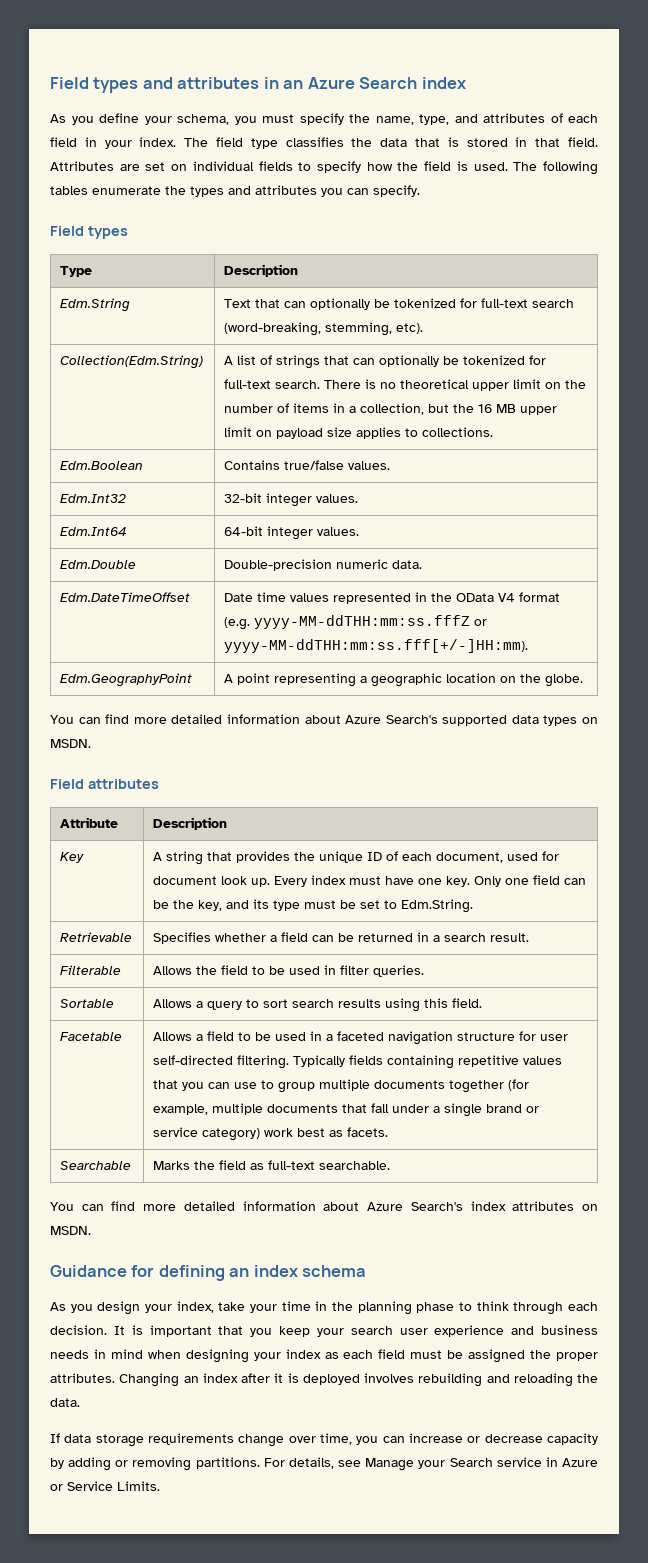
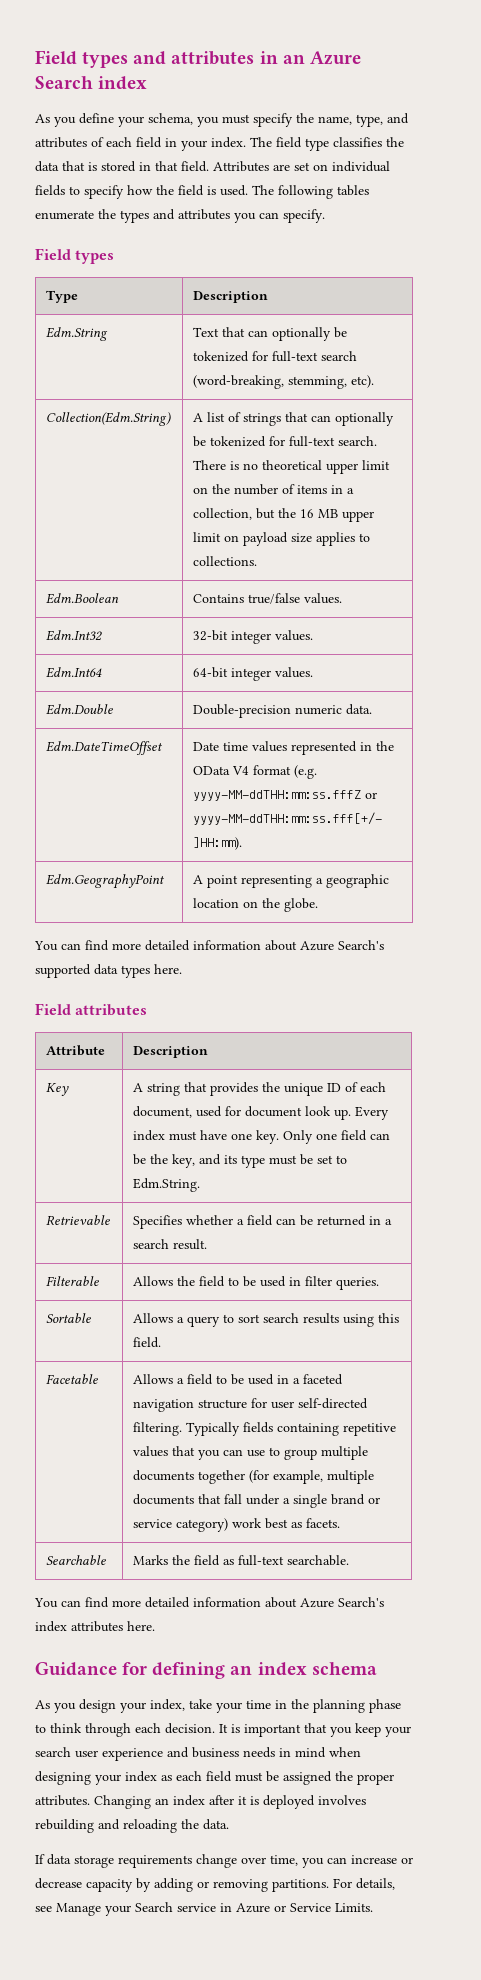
[581,717,598,724] [50,739,91,748] on MSDN. -> [154,964,182,974] here.
[582,1204,599,1211] [50,1226,91,1235] on MSDN. -> [127,1621,155,1631] here.

